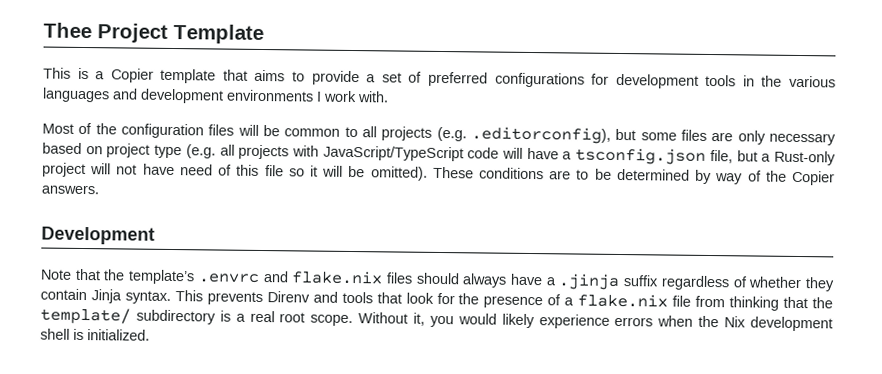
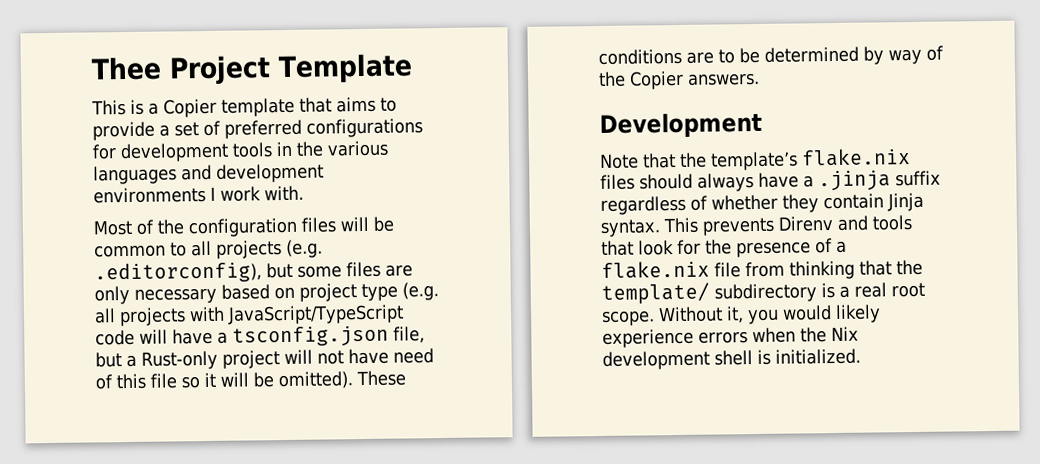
[197,271,289,283] .envrc and -> (798, 161) none

